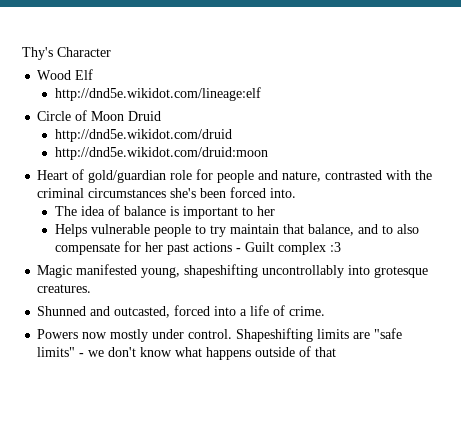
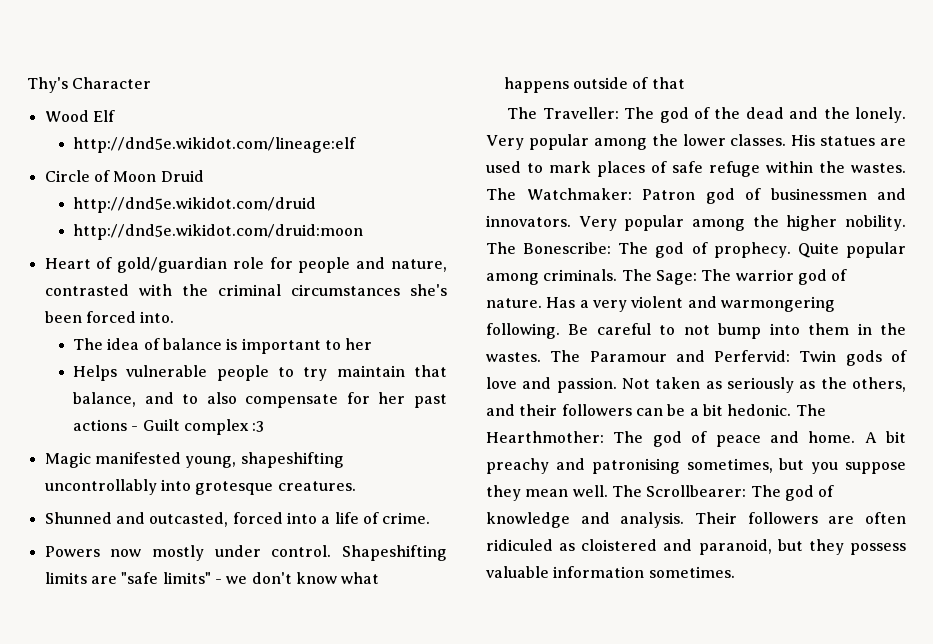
(337, 352) none -> [507,107,906,123] [486,134,906,150] [486,161,906,177] [486,188,906,204] [486,215,907,231] [486,242,906,258] [486,269,848,285] [486,296,835,312] [486,323,907,339] [486,350,907,366] [486,377,906,393] [486,404,826,416] [486,431,906,447] [486,458,906,474] [486,485,835,501] [486,512,906,528] [486,539,906,555] [486,566,735,578] // The Traveller: The god of the dead and the lonely. Very popular among the lower classes. His statues are used to mark places of safe refuge within the wastes. The Watchmaker: Patron god of businessmen and innovators. Very popular among the higher nobility. The Bonescribe: The god of prophecy. Quite popular among criminals. The Sage: The warrior god of nature. Has a very violent and warmongering following. Be careful to not bump into them in the wastes. The Paramour and Perfervid: Twin gods of love and passion. Not taken as seriously as the others, and their followers can be a bit hedonic. The Hearthmother: The god of peace and home. A bit preachy and patronising sometimes, but you suppose they mean well. The Scrollbearer: The god of knowledge and analysis. Their followers are often ridiculed as cloistered and paranoid, but they possess valuable information sometimes.

